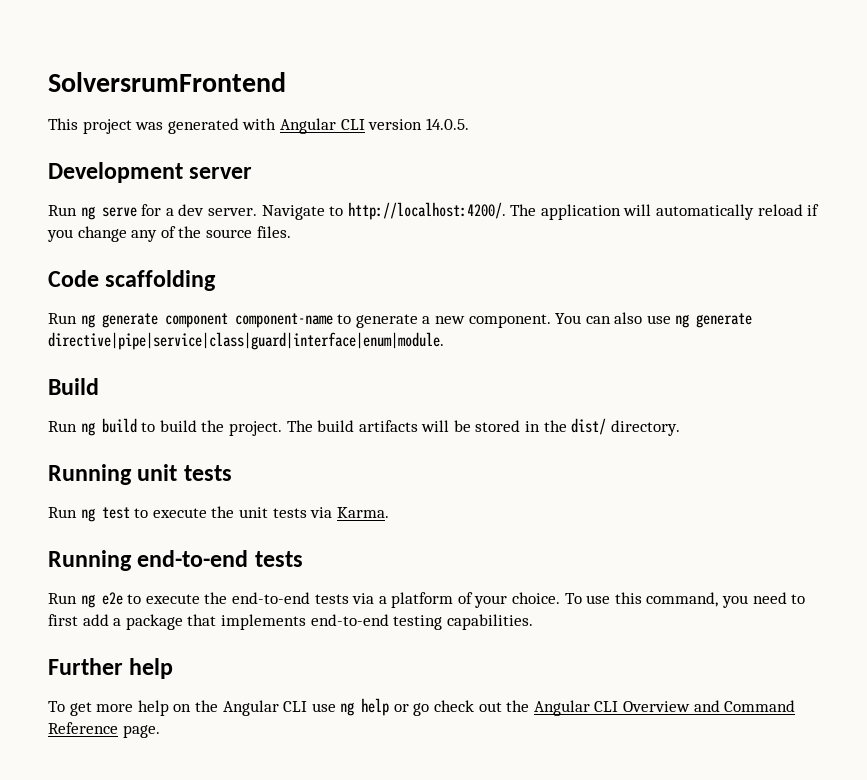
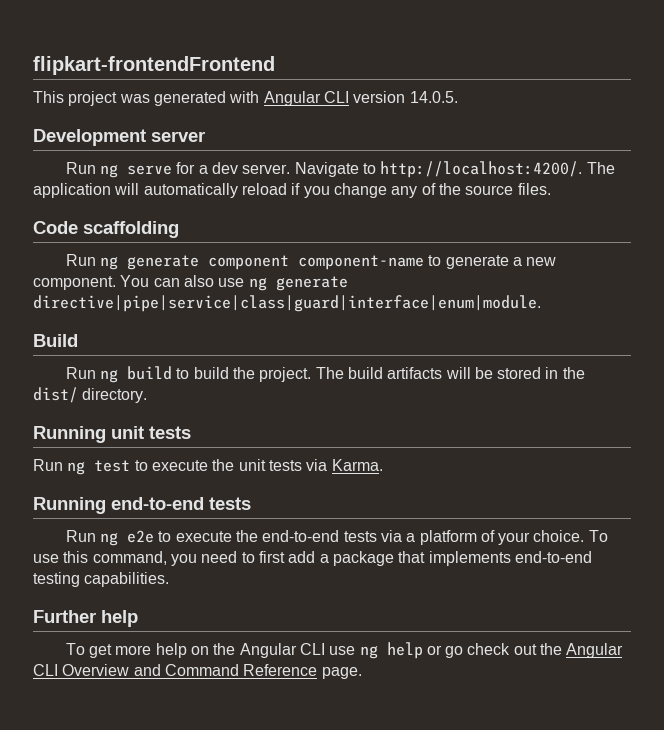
[48,72,286,92] SolversrumFrontend -> [33,56,275,75] flipkart-frontendFrontend

